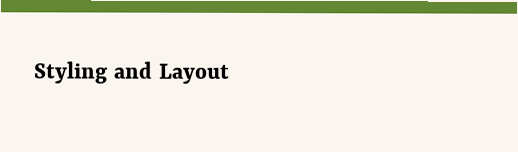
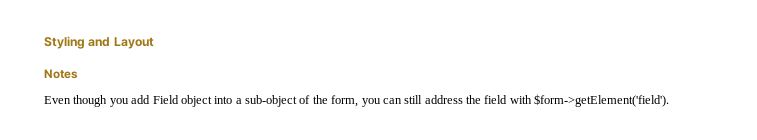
(230, 73) none -> [44,69,78,79] [44,94,670,107] // Notes // Even though you add Field object into a sub-object of the form, you can still address the field with $form->getElement('field').

